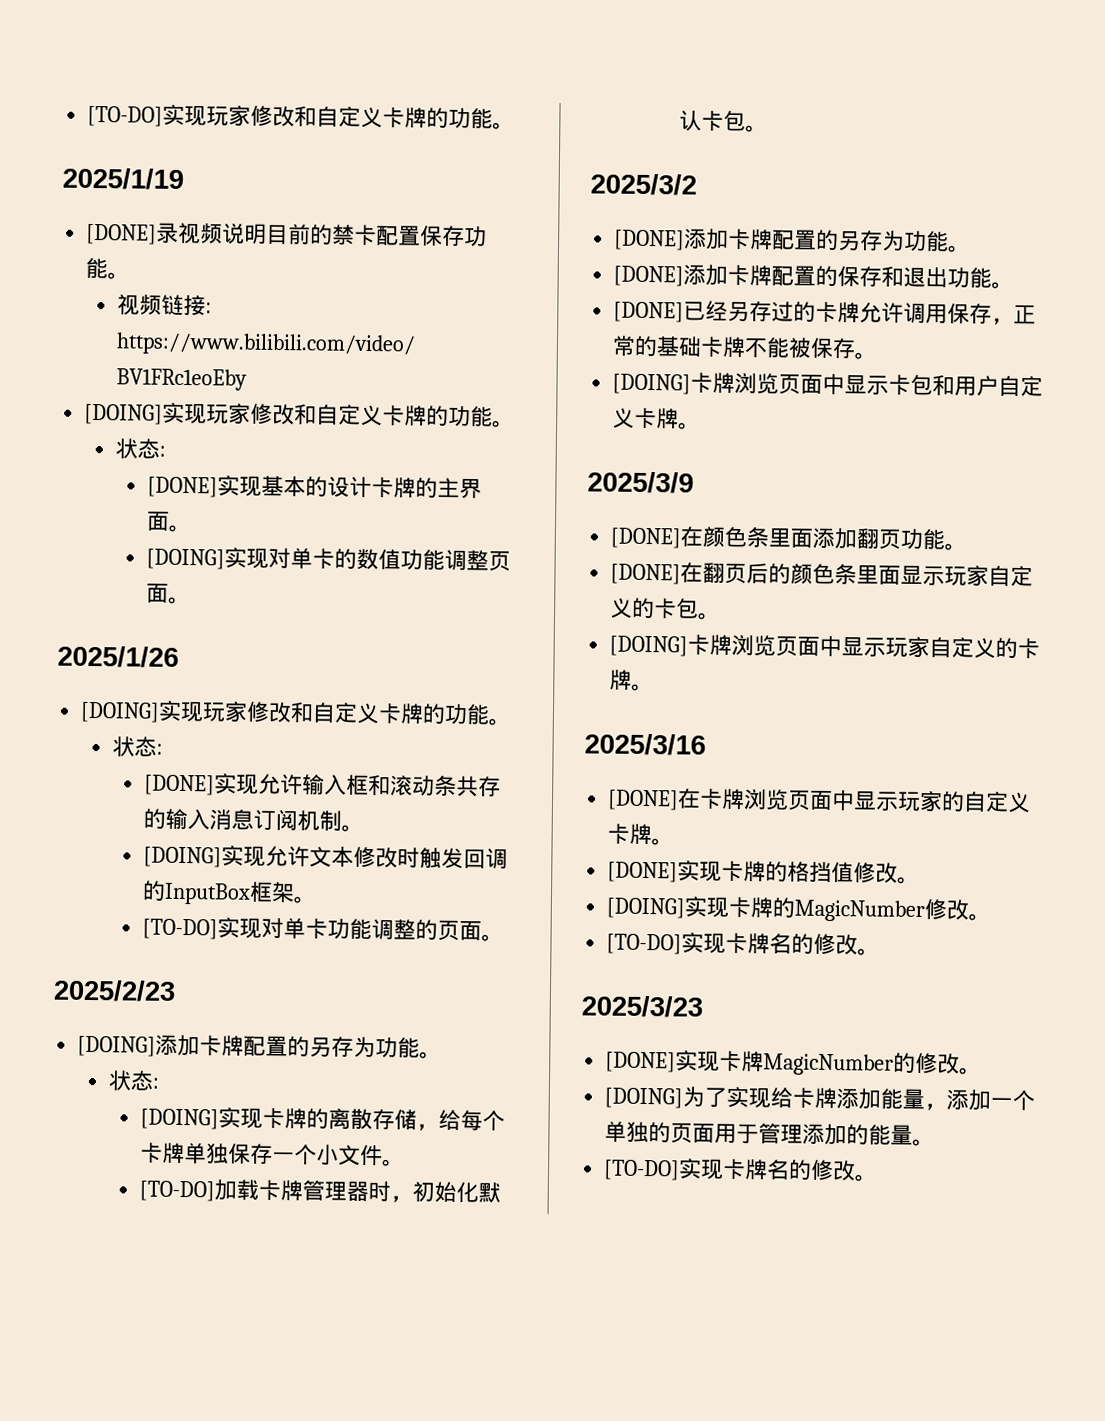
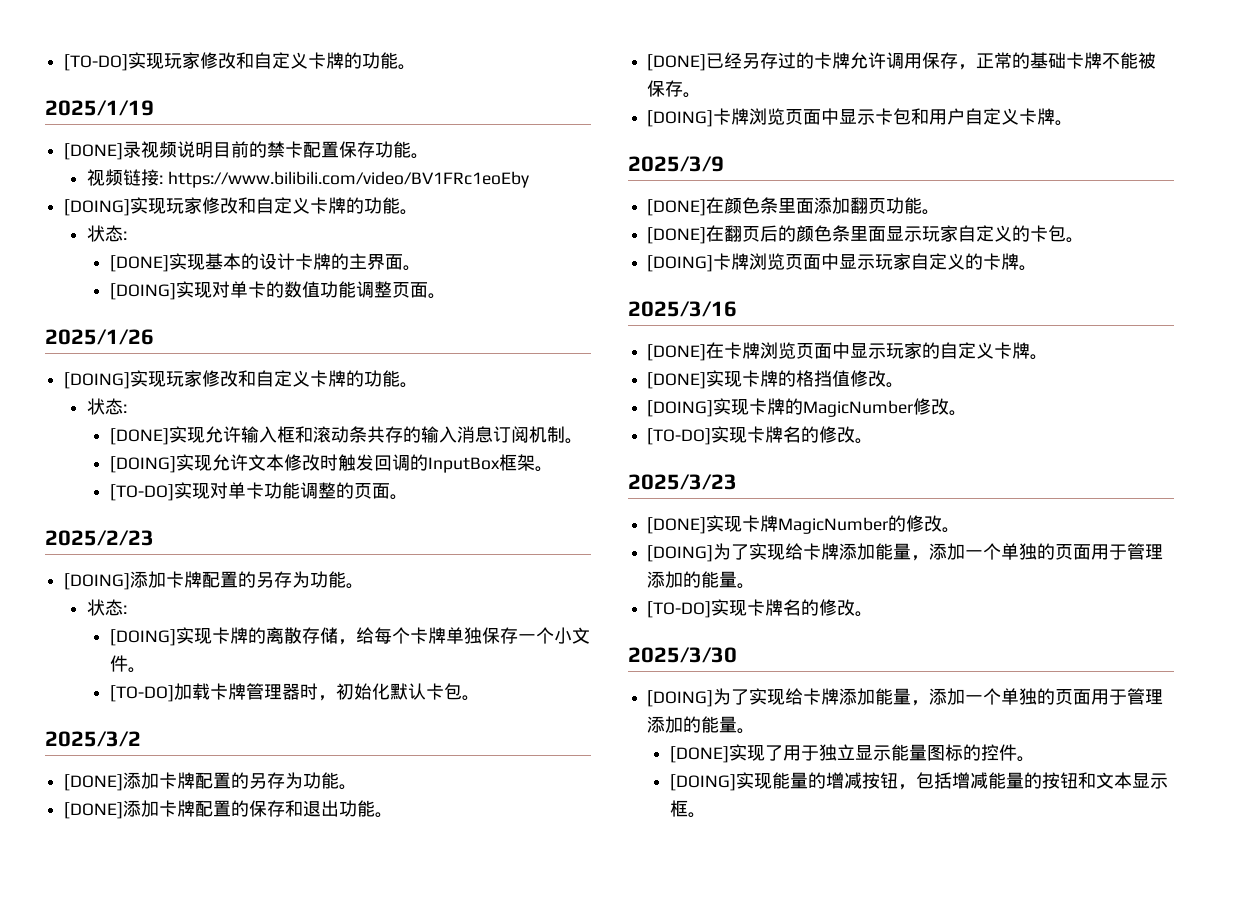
(878, 1178) none -> [628,647,737,663] [647,688,1164,707] [647,716,756,734] [670,744,1036,763] [670,772,1169,791] [670,800,707,818] // 2025/3/30 // [DOING]为了实现给卡牌添加能量，添加一个单独的页面用于管理添加的能量。 // [DONE]实现了用于独立显示能量图标的控件。 // [DOING]实现能量的增减按钮，包括增减能量的按钮和文本显示框。

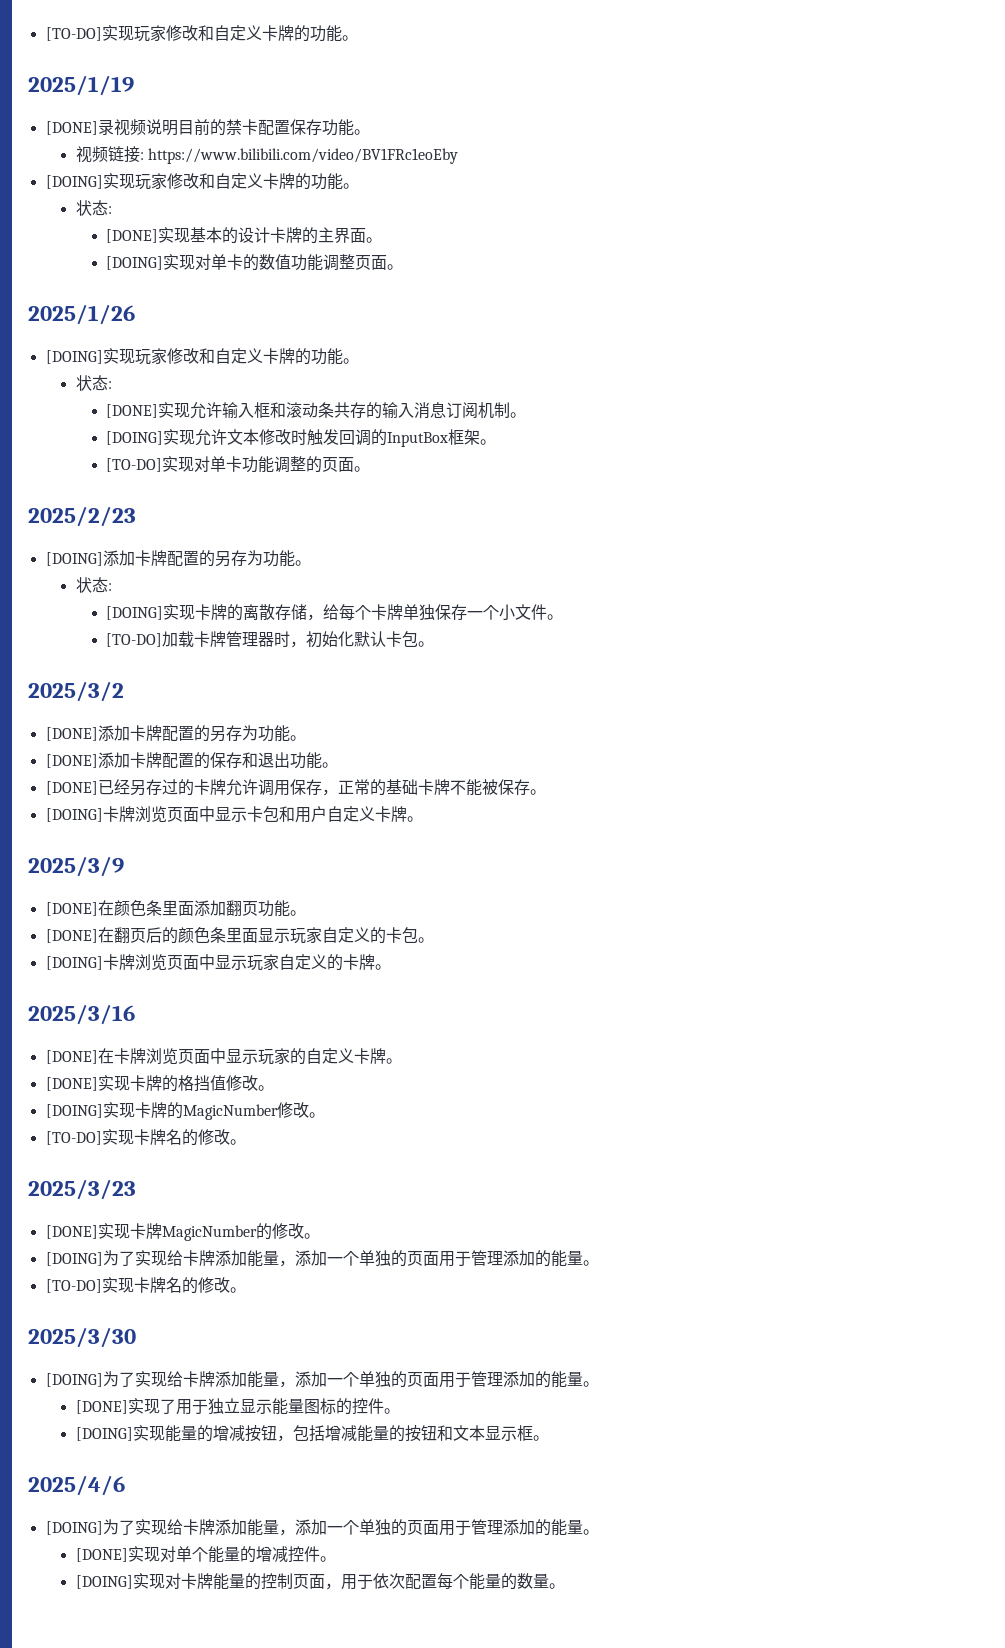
(707, 815) none -> [28,1475,125,1496] [45,1519,599,1536] [75,1546,336,1563] [75,1573,565,1590] // 2025/4/6 // [DOING]为了实现给卡牌添加能量，添加一个单独的页面用于管理添加的能量。 // [DONE]实现对单个能量的增减控件。 // [DOING]实现对卡牌能量的控制页面，用于依次配置每个能量的数量。

